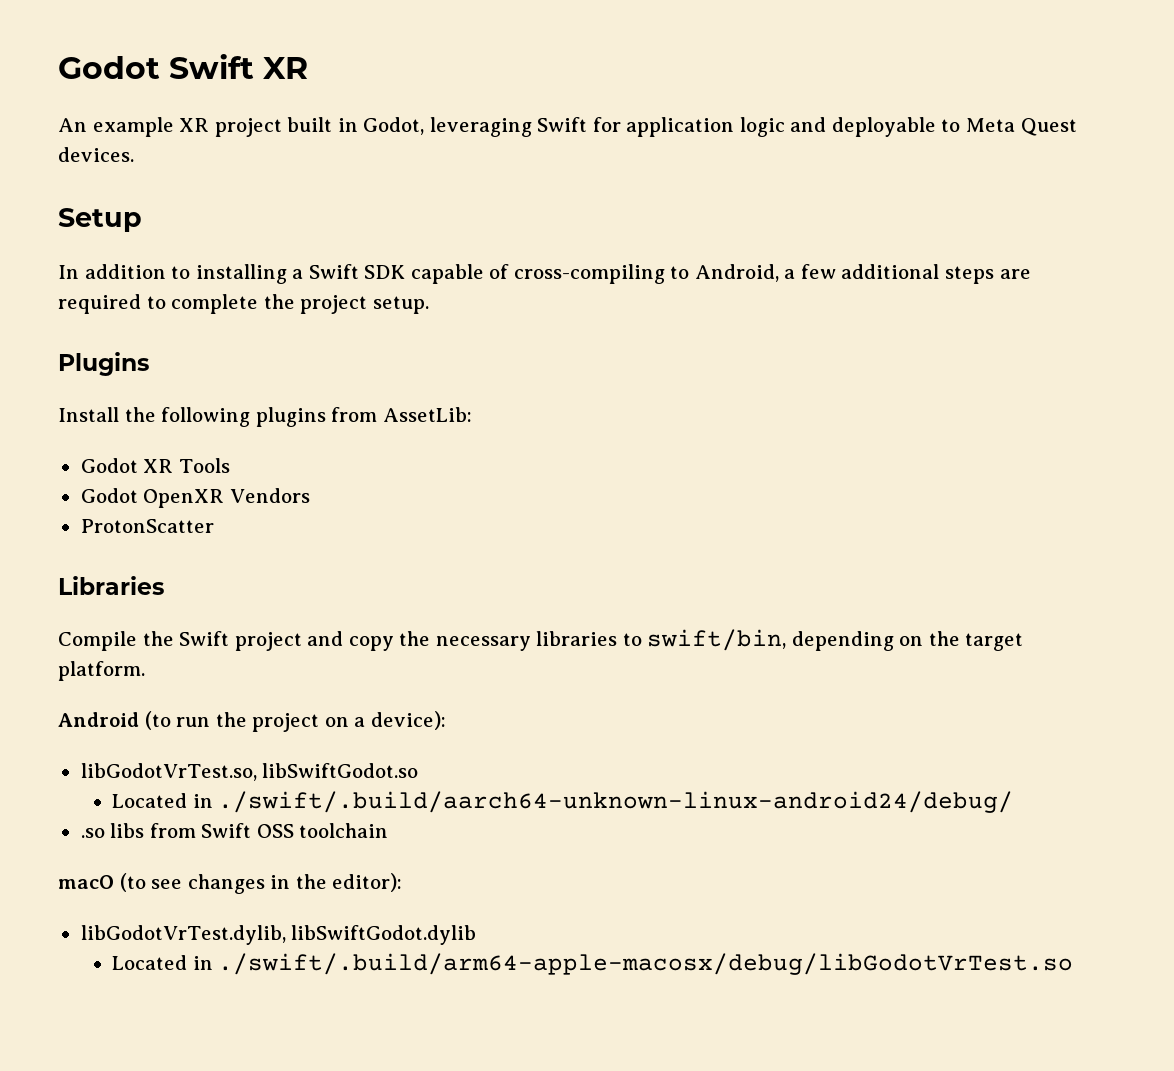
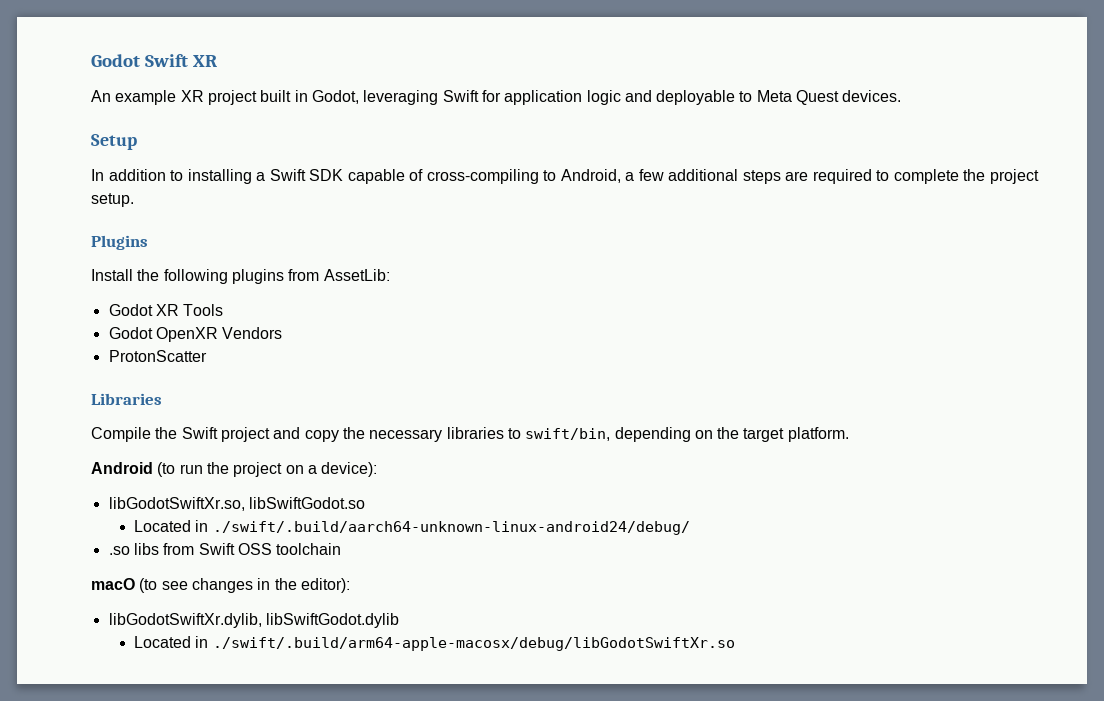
[80,763,257,781] libGodotVrTest.so, -> [108,497,245,511] libGodotSwiftXr.so,
[80,925,286,945] libGodotVrTest.dylib, -> [108,613,262,628] libGodotSwiftXr.dylib,
[218,953,1074,975] ./swift/.build/arm64-apple-macosx/debug/libGodotVrTest.so -> [212,637,735,651] ./swift/.build/arm64-apple-macosx/debug/libGodotSwiftXr.so

